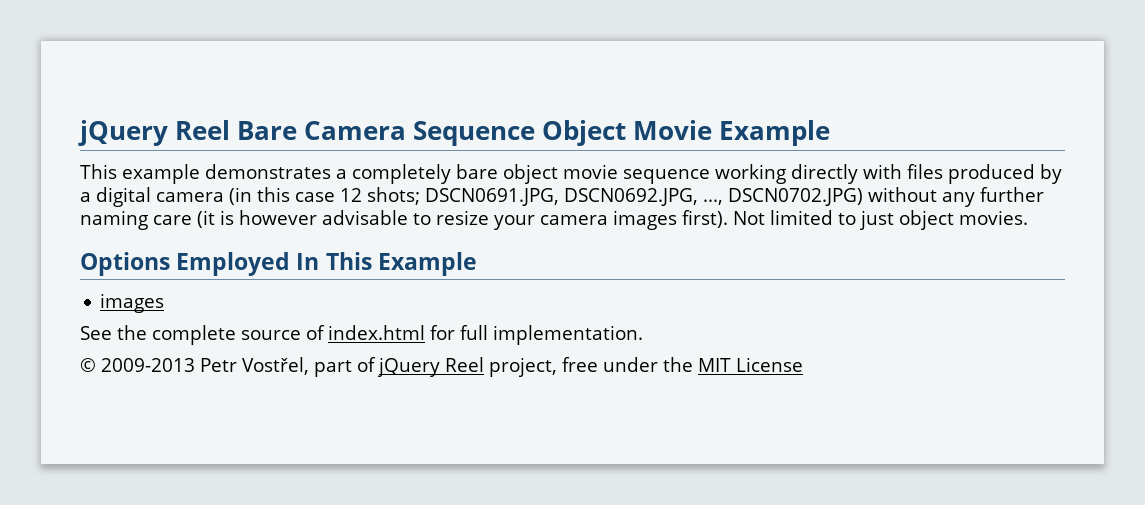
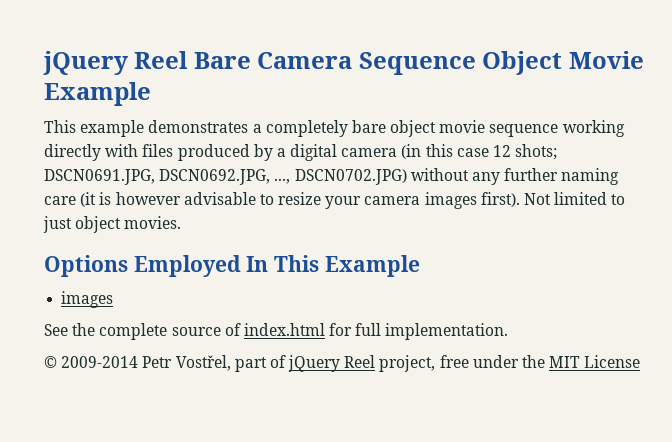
[101,358,195,372] 2009-2013 -> [61,356,139,368] 2009-2014

